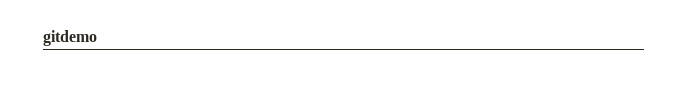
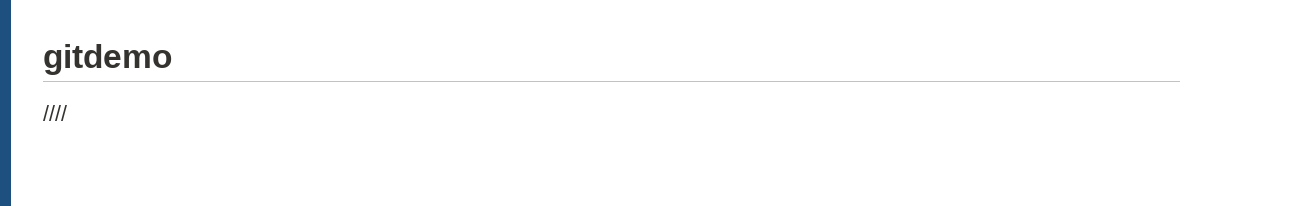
(97, 38) none -> [43,105,67,121] // ////

